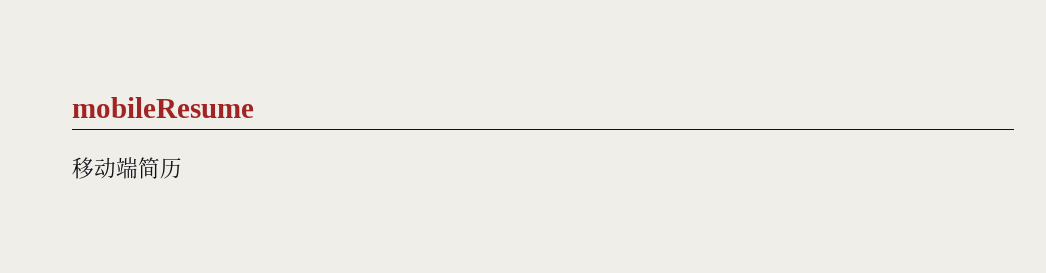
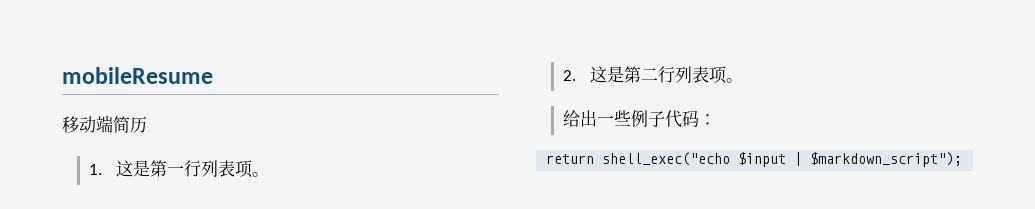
(182, 168) none -> [88,160,269,178] [562,66,743,84] [562,110,716,128] [546,152,963,167] // 1.这是第一行列表项。 // 2.这是第二行列表项。 // 给出一些例子代码： // return shell_exec("echo $input | $markdown_script");

